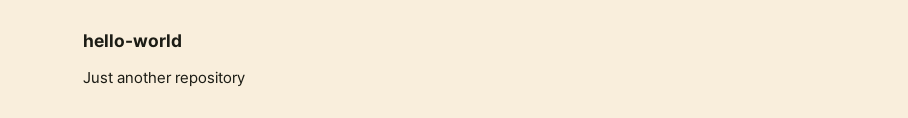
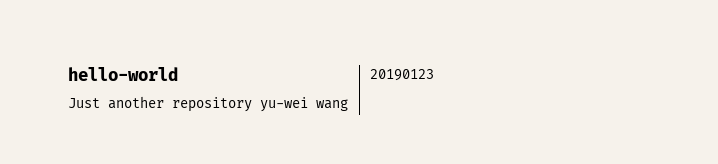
(246, 79) none -> [260,97,348,112] [370,69,434,81] yu-wei wang 20190123

